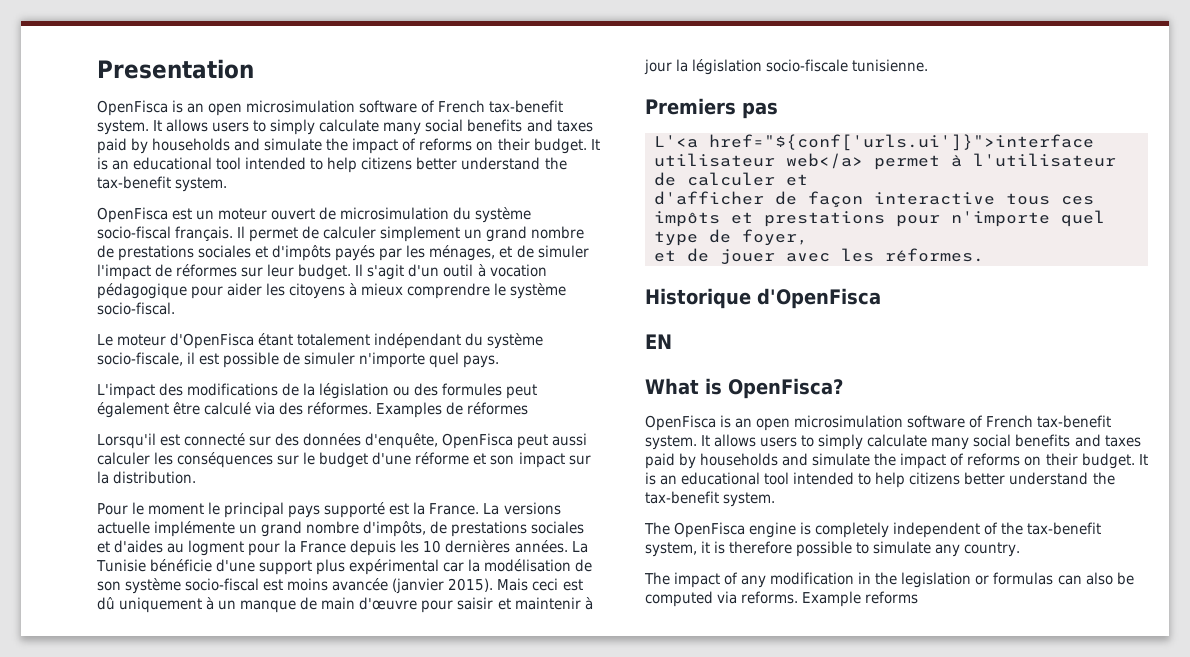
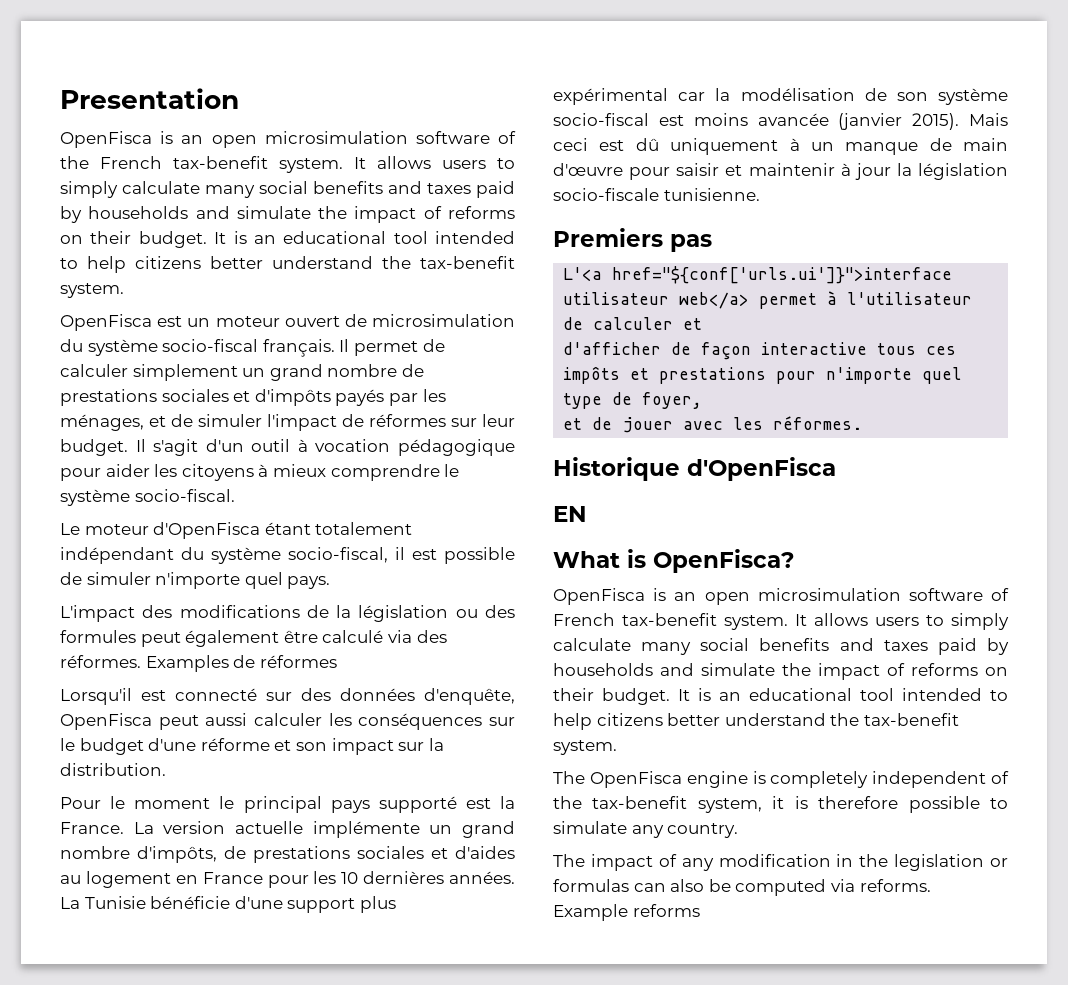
(436, 106) none -> [60,156,89,169] the
[97,352,183,366] socio-fiscale, -> [288,547,388,563] socio-fiscal,
[503,502,561,515] versions -> [163,821,226,834] version
[188,540,397,556] logment pour la France depuis -> [85,871,309,888] logement en France pour

